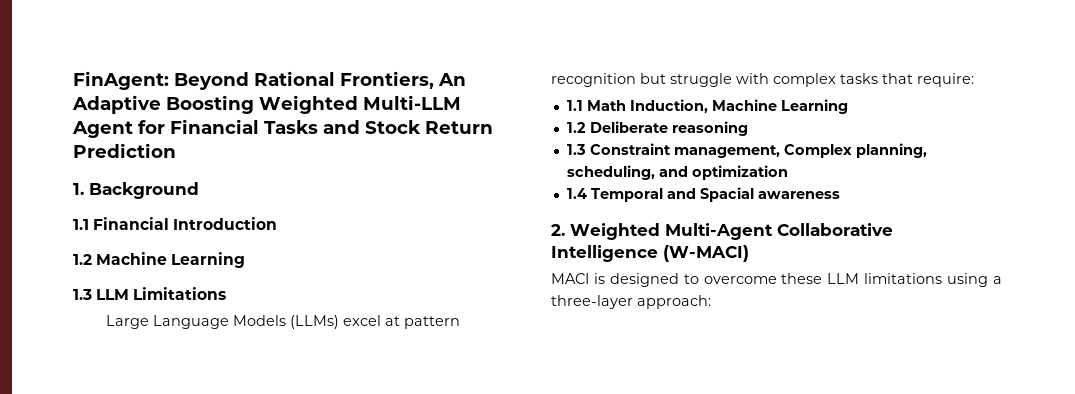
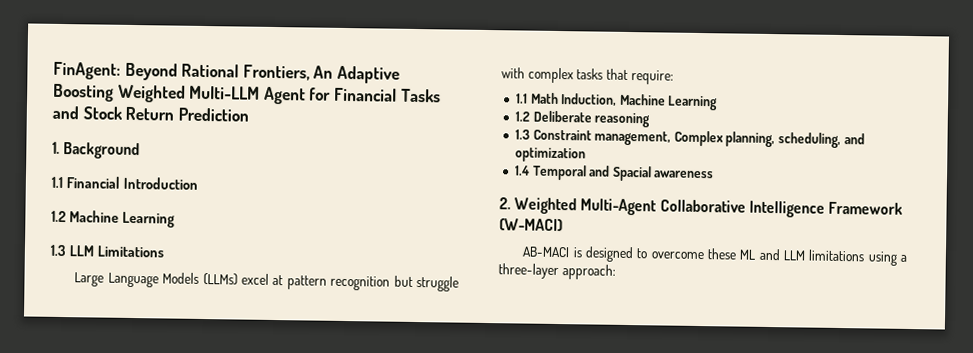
(658, 253) none -> [827,201,903,215] Framework
[551,273,589,284] MACI -> [522,246,571,258] AB-MACI
(823, 278) none -> [739,248,781,261] ML and

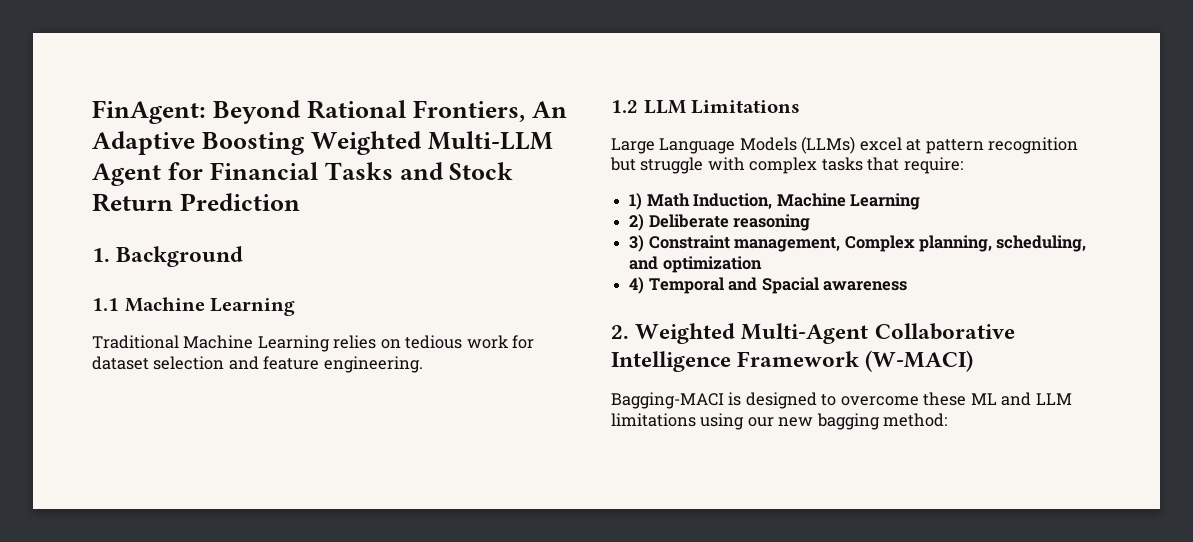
[65,176,198,190] [51,210,175,228] [50,244,66,257] Financial Introduction // 1.2 Machine Learning // 1.3 -> [124,297,296,316] [92,335,535,352] [92,356,423,373] [611,100,638,113] Machine Learning // Traditional Machine Learning relies on tedious work for dataset selection and feature engineering. // 1.2
[515,93,528,104] 1.1 -> [629,193,643,210] 1)
[514,111,530,122] 1.2 -> [629,214,645,231] 2)
[514,129,530,140] 1.3 -> [629,235,645,252] 3)
[514,165,530,176] 1.4 -> [629,277,645,294] 4)
[522,246,571,258] AB-MACI -> [611,392,724,409] Bagging-MACI
[900,254,907,262] [498,263,616,280] a three-layer approach: -> [747,413,948,430] our new bagging method:

